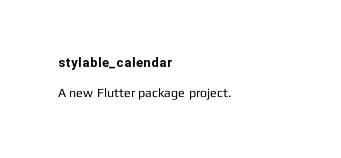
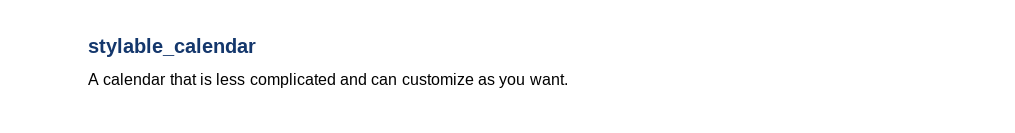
[69,88,231,100] new Flutter package project. -> [103,73,568,88] calendar that is less complicated and can customize as you want.

